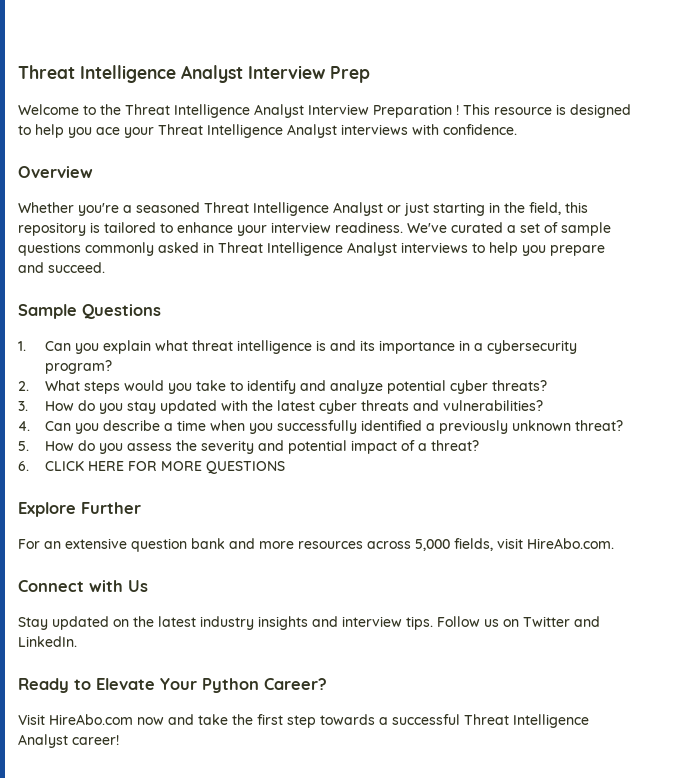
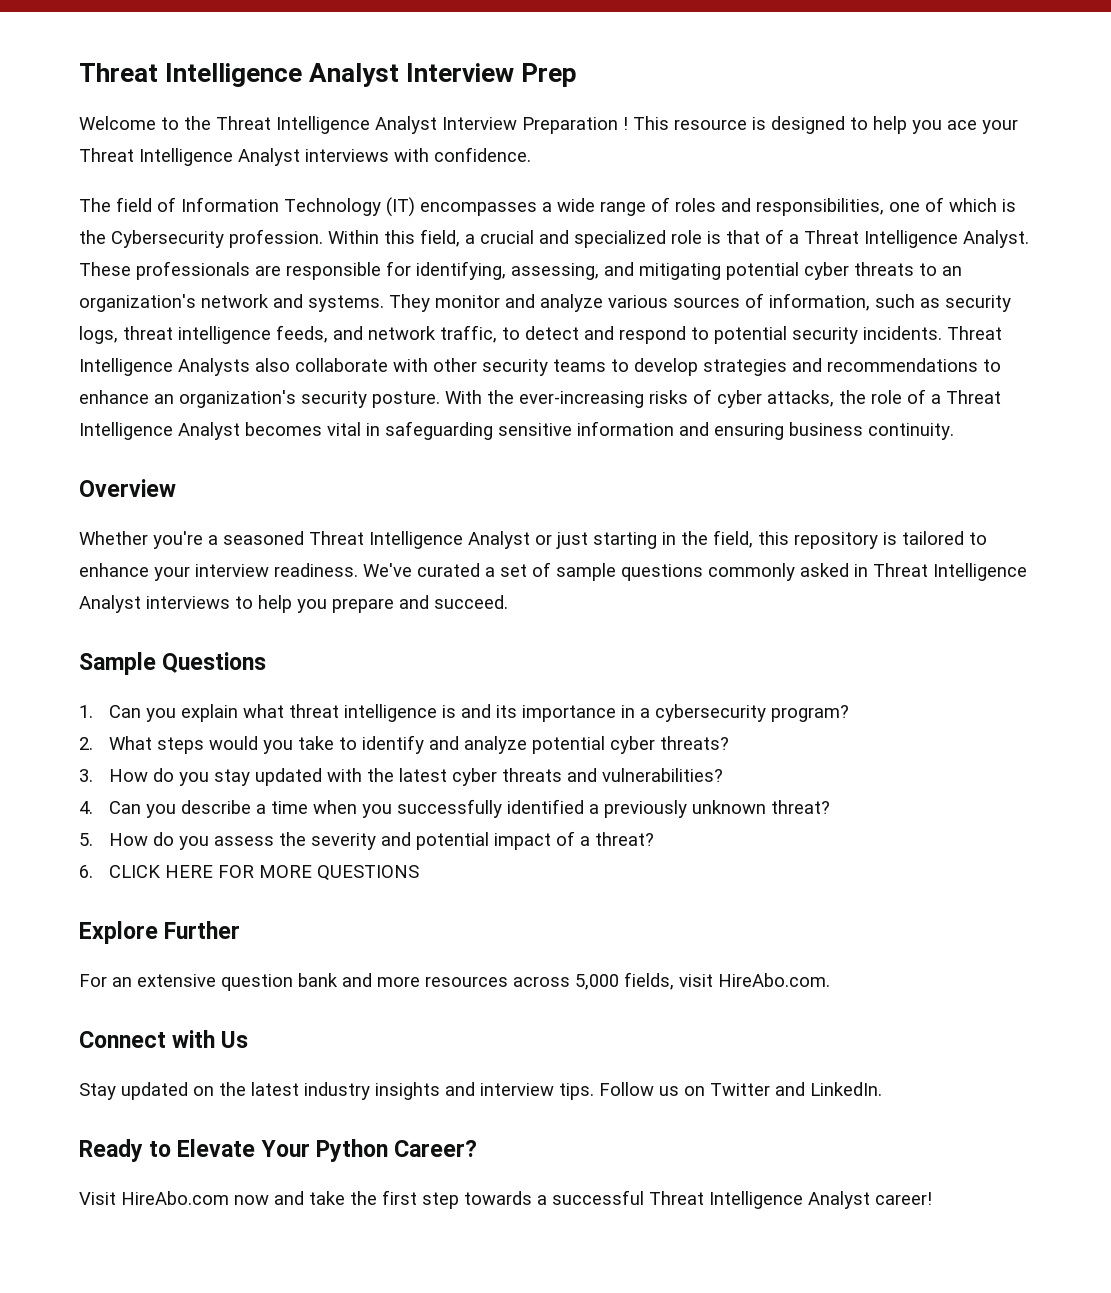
(517, 129) none -> [79,197,1016,217] [79,229,1029,248] [79,261,962,280] [79,293,1011,312] [79,325,1002,344] [79,358,1001,376] [79,389,1001,408] [79,421,954,440] // The field of Information Technology (IT) encompasses a wide range of roles and responsibilities, one of which is the Cybersecurity profession. Within this field, a crucial and specialized role is that of a Threat Intelligence Analyst. These professionals are responsible for identifying, assessing, and mitigating potential cyber threats to an organization's network and systems. They monitor and analyze various sources of information, such as security logs, threat intelligence feeds, and network traffic, to detect and respond to potential security incidents. Threat Intelligence Analysts also collaborate with other security teams to develop strategies and recommendations to enhance an organization's security posture. With the ever-increasing risks of cyber attacks, the role of a Threat Intelligence Analyst becomes vital in safeguarding sensitive information and ensuring business continuity.

